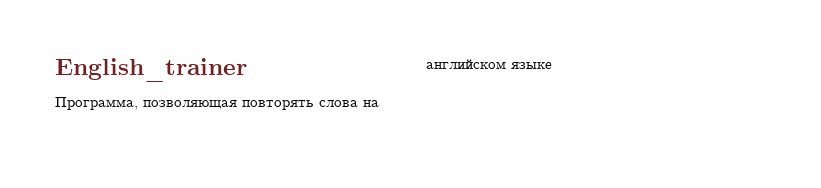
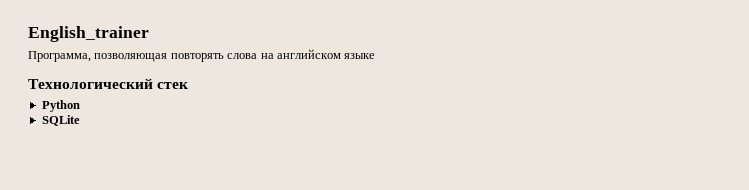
(552, 65) none -> [28,78,189,89] [41,100,80,112] [41,115,80,126] // Технологический стек // Python // SQLite

